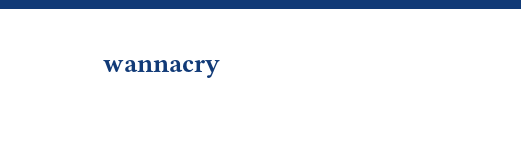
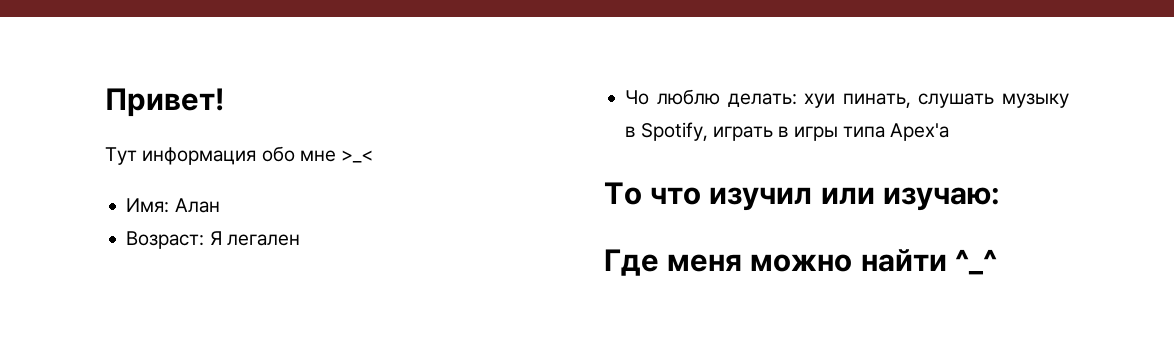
[103,60,220,78] wannacry -> [105,88,224,117] [105,146,374,165] [126,198,220,213] [126,231,300,249] [625,89,1069,108] [625,122,950,141] [604,182,1000,211] [604,249,997,276] Привет! // Тут информация обо мне >_< // Имя: Алан // Возраст: Я легален // Чо люблю делать: хуи пинать, слушать музыку в Spotify, играть в игры типа Apex'а // То что изучил или изучаю: // Где меня можно найти ^_^

